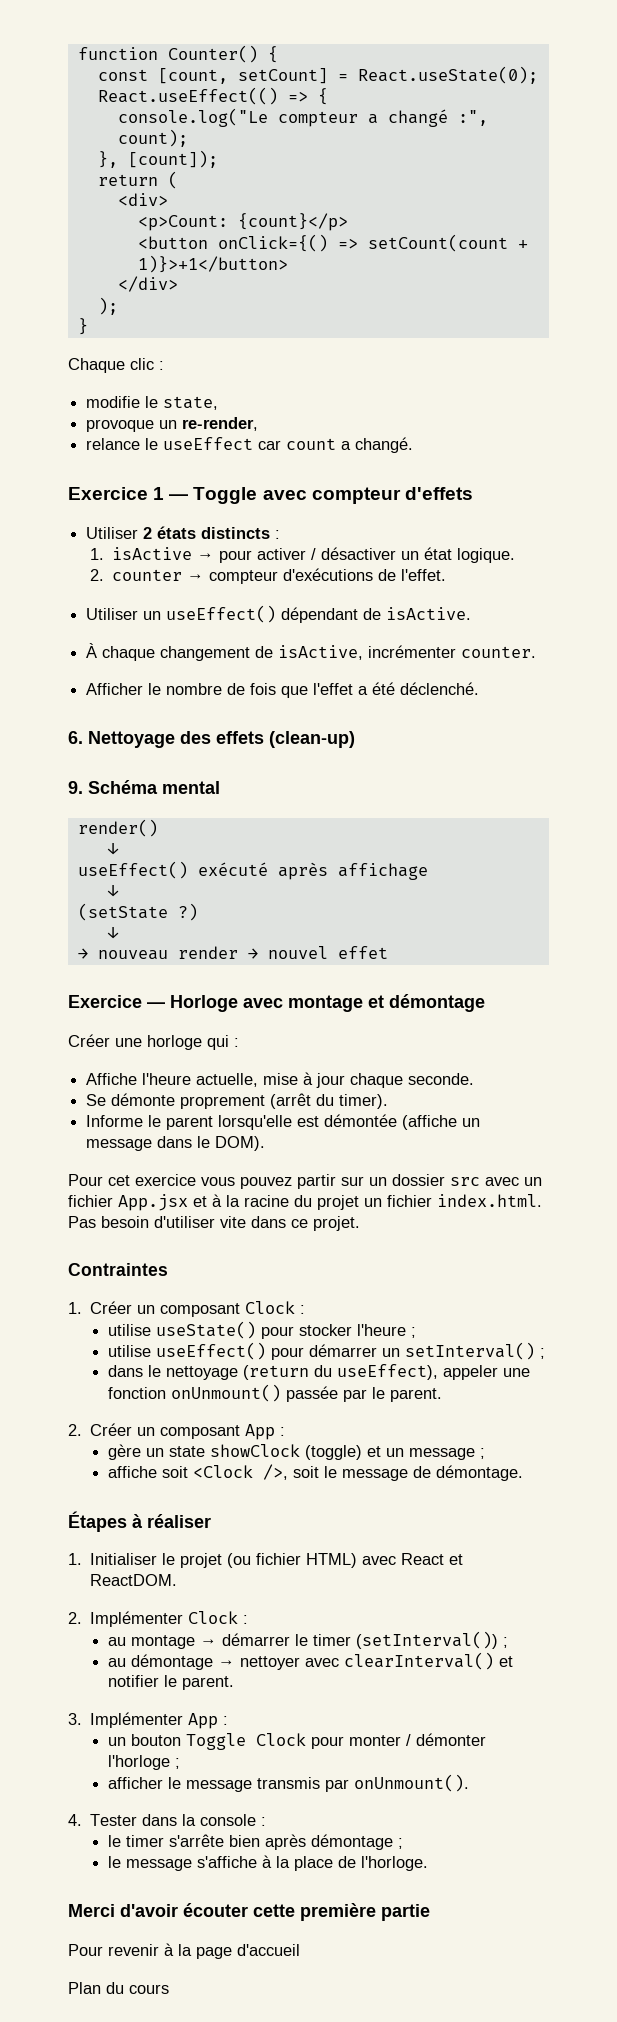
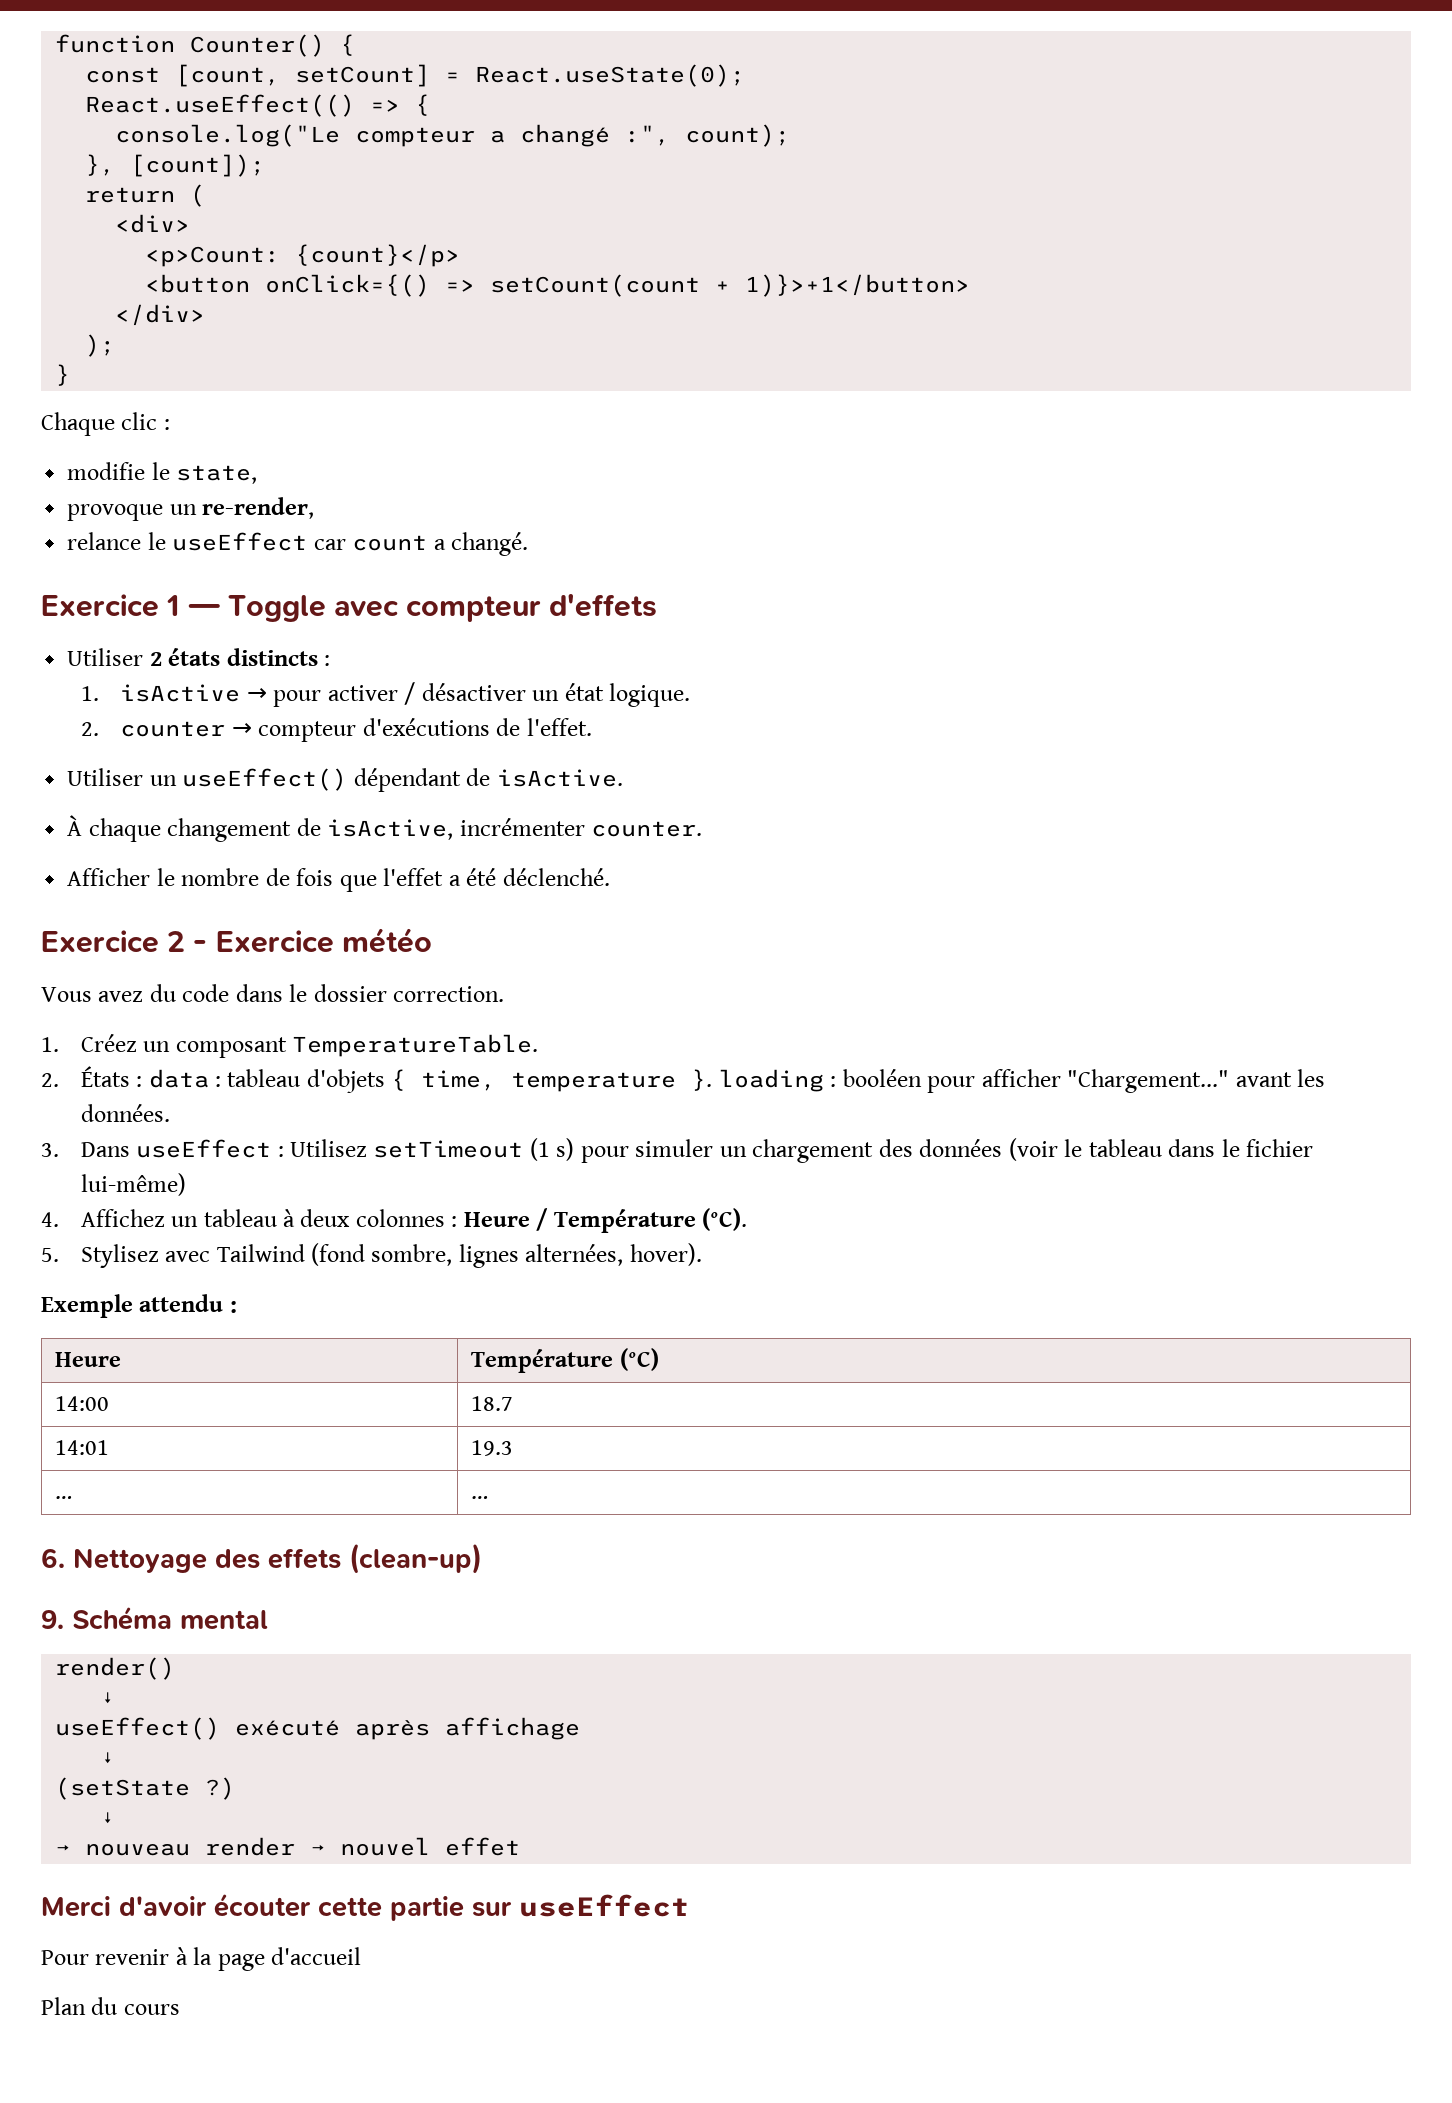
(480, 688) none -> [41,927,432,953] [41,984,505,1002] [41,1034,539,1058] [41,1066,1326,1093] [80,1104,170,1122] [41,1138,1314,1163] [80,1173,186,1196] [41,1208,748,1233] [41,1243,702,1268] [41,1294,237,1318] [55,1352,122,1367] [471,1348,659,1373] [55,1396,110,1411] [471,1396,514,1411] [55,1440,110,1455] [471,1440,514,1456] [55,1496,73,1499] [471,1496,489,1499] // Exercice 2 - Exercice météo // Vous avez du code dans le dossier correction. // 1. Créez un composant TemperatureTable. // 2. États : data : tableau d'objets { time, temperature }. loading : booléen pour afficher "Chargement..." avant les données. // 3. Dans useEffect : Utilisez setTimeout (1 s) pour simuler un chargement des données (voir le tableau dans le fichier lui-même) // 4. Affichez un tableau à deux colonnes : Heure / Température (°C). // 5. Stylisez avec Tailwind (fond sombre, lignes alternées, hover). // Exemple attendu : // Heure | Température (°C) // 14:00 | 18.7 // 14:01 | 19.3 // … | …
[68,994,485,1012] [68,1034,239,1050] [86,1072,475,1088] [86,1093,389,1109] [86,1114,481,1130] [86,1136,266,1151] [68,1174,542,1189] [68,1194,542,1211] [68,1216,360,1231] [68,1263,168,1276] [68,1301,306,1317] [108,1321,417,1339] [108,1342,546,1360] [108,1364,531,1380] [108,1384,443,1402] [68,1423,286,1440] [108,1444,486,1460] [108,1464,524,1481] [68,1511,211,1532] [68,1553,464,1568] [90,1574,178,1586] [68,1611,249,1627] [108,1631,509,1649] [108,1652,514,1670] [108,1675,235,1690] [68,1712,229,1729] [108,1733,487,1750] [108,1755,181,1770] [108,1774,470,1792] [68,1814,267,1826] [108,1834,404,1850] [108,1855,429,1871] // Exercice — Horloge avec montage et démontage // Créer une horloge qui : // Affiche l'heure actuelle, mise à jour chaque seconde. // Se démonte proprement (arrêt du timer). // Informe le parent lorsqu'elle est démontée (affiche un message dans le DOM). // Pour cet exercice vous pouvez partir sur un dossier src avec un fichier App.jsx et à la racine du projet un fichier index.html. Pas besoin d'utiliser vite dans ce projet. // Contraintes // 1. Créer un composant Clock : // utilise useState() pour stocker l'heure ; // utilise useEffect() pour démarrer un setInterval() ; // dans le nettoyage (return du useEffect), appeler une fonction onUnmount() passée par le parent. // 2. Créer un composant App : // gère un state showClock (toggle) et un message ; // affiche soit <Clock />, soit le message de démontage. // Étapes à réaliser // 1. Initialiser le projet (ou fichier HTML) avec React et ReactDOM. // 2. Implémenter Clock : // au montage → démarrer le timer (setInterval()) ; // au démontage → nettoyer avec clearInterval() et notifier le parent. // 3. Implémenter App : // un bouton Toggle Clock pour monter / démonter l'horloge ; // afficher le message transmis par onUnmount(). // 4. Tester dans la console : // le timer s'arrête bien après démontage ; // le message s'affiche à la place de l'horloge. -> (521, 1846) none
[300,1903,376,1921] première -> (382, 1907) none
(430, 1912) none -> [472,1894,690,1917] sur useEffect

